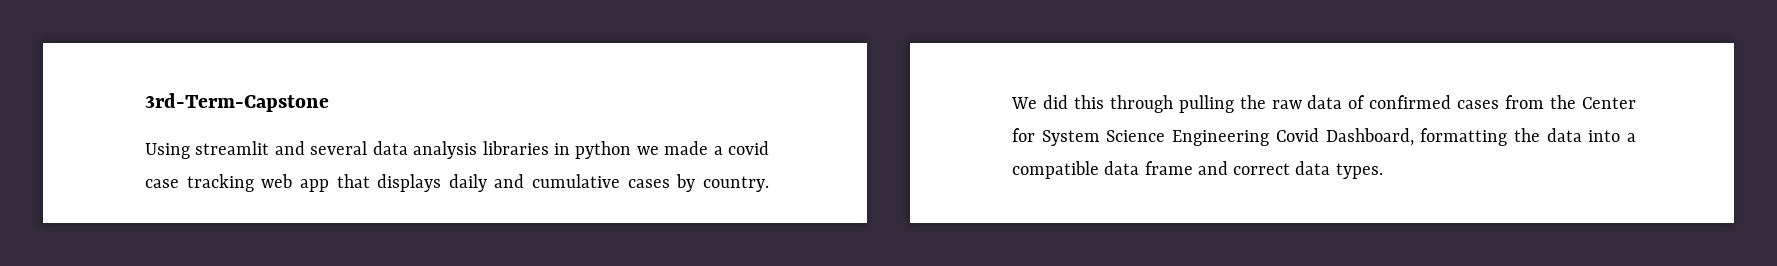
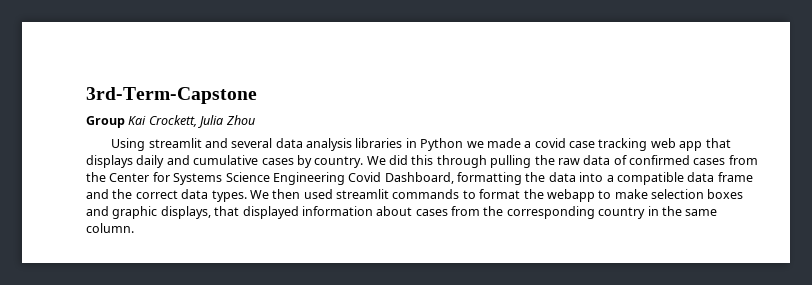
(329, 102) none -> [86,115,255,128] // Group Kai Crockett, Julia Zhou
[575,141,632,159] python -> [420,138,464,151] Python
[1041,130,1100,146] System -> [173,173,223,185] Systems
(1228, 168) none -> [112,189,133,199] the
(1383, 171) none -> [249,189,744,202] [86,206,718,219] [86,223,134,233] We then used streamlit commands to format the webapp to make selection boxes and graphic displays, that displayed information about cases from the corresponding country in the same column.

